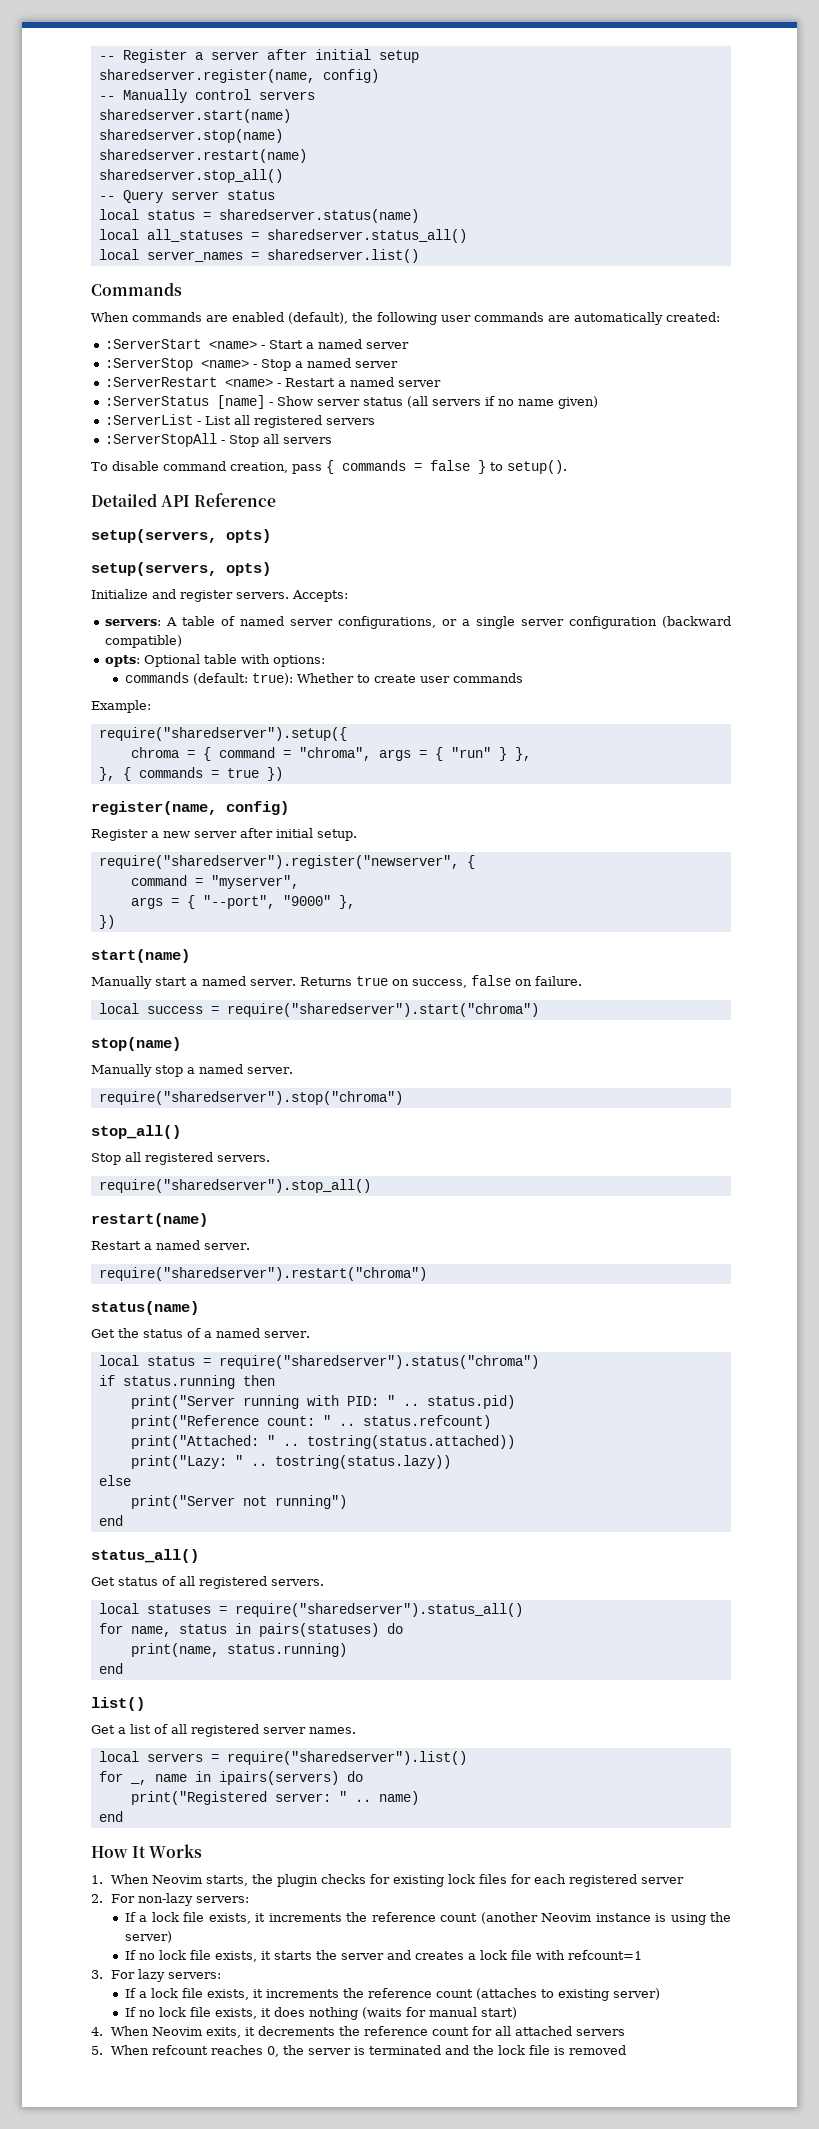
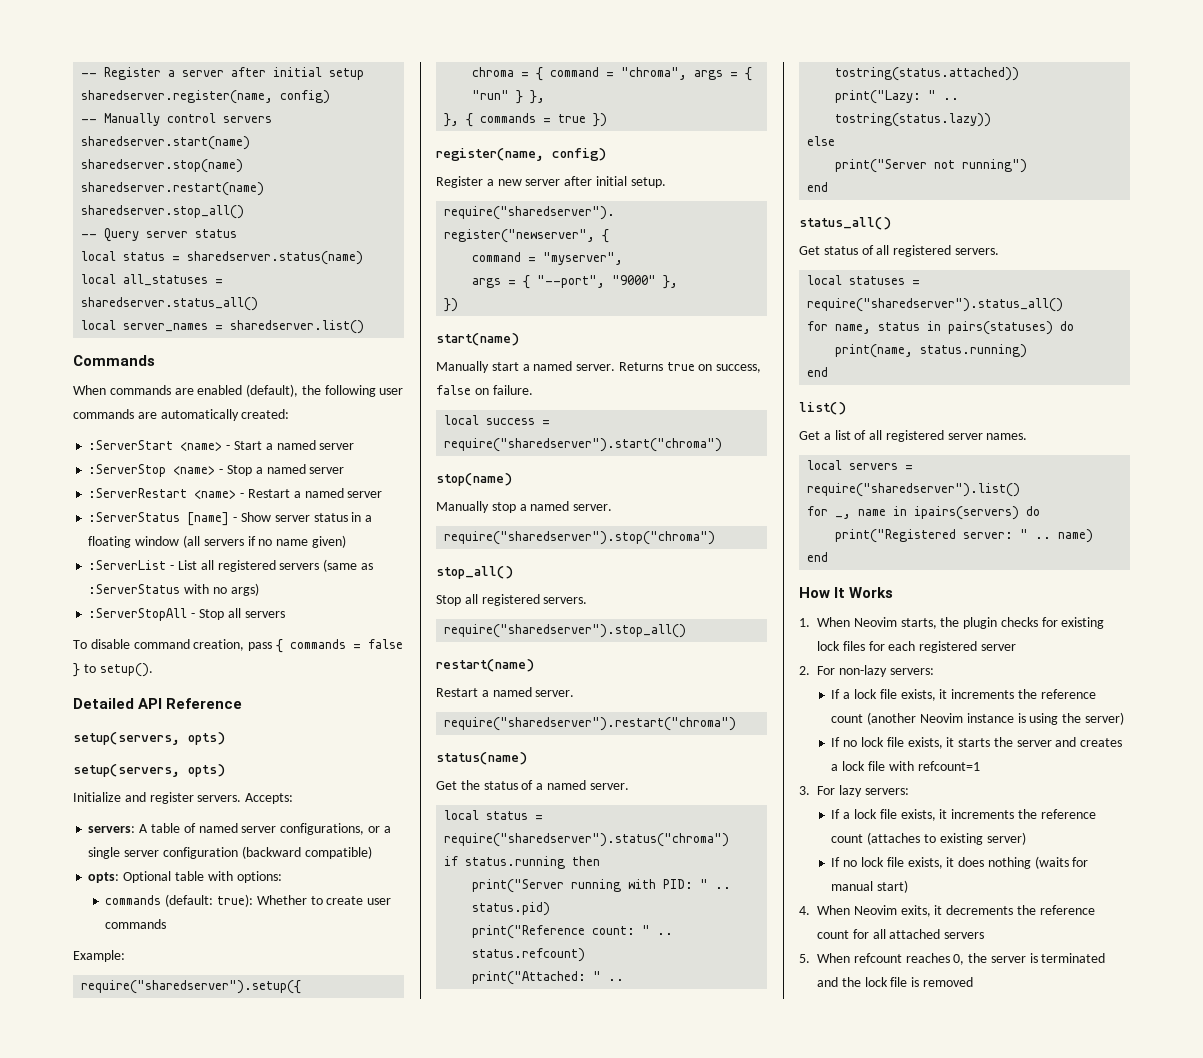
(403, 401) none -> [351,512,373,522] [88,536,180,548] in a floating window
(375, 421) none -> [323,559,373,572] [88,583,259,596] (same as :ServerStatus with no args)

